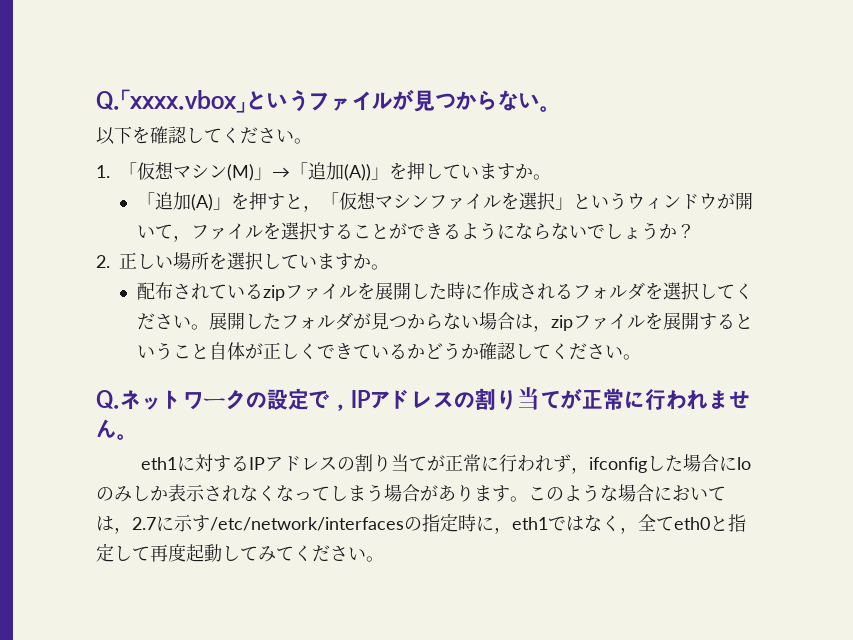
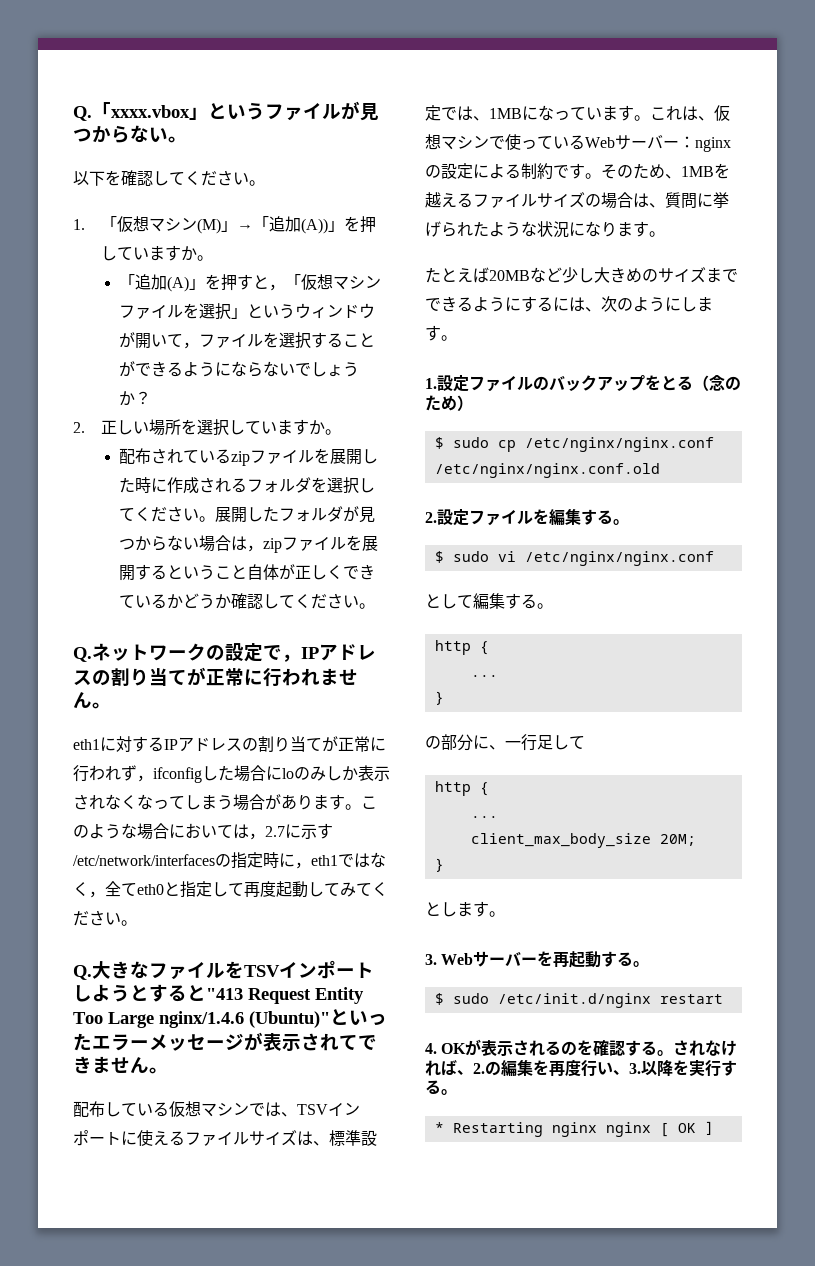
(384, 559) none -> [73,960,374,980] [73,984,364,1004] [73,1009,387,1028] [73,1032,377,1051] [73,1056,168,1074] [73,1101,360,1117] [73,1130,377,1146] [425,105,730,121] [425,134,731,152] [425,163,730,180] [425,192,729,209] [425,221,665,238] [425,267,738,283] [425,296,713,312] [425,325,457,341] [425,375,741,392] [425,395,473,411] [434,437,714,452] [434,463,660,478] [425,509,629,526] [434,551,714,566] [425,593,553,609] [434,640,489,655] [470,675,498,677] [434,691,444,705] [425,734,585,751] [434,781,489,796] [470,816,498,818] [470,833,696,848] [434,858,444,872] [425,901,505,917] [425,951,650,968] [434,993,723,1008] [425,1039,738,1056] [425,1059,737,1077] [425,1080,457,1095] [434,1121,714,1137] // Q.大きなファイルをTSVインポートしようとすると"413 Request Entity Too Large nginx/1.4.6 (Ubuntu)"といったエラーメッセージが表示されてできません。 // 配布している仮想マシンでは、TSVインポートに使えるファイルサイズは、標準設定では、1MBになっています。これは、仮想マシンで使っているWebサーバー：nginxの設定による制約です。そのため、1MBを越えるファイルサイズの場合は、質問に挙げられたような状況になります。 // たとえば20MBなど少し大きめのサイズまでできるようにするには、次のようにします。 // 1.設定ファイルのバックアップをとる（念のため） // $ sudo cp /etc/nginx/nginx.conf /etc/nginx/nginx.conf.old // 2.設定ファイルを編集する。 // $ sudo vi /etc/nginx/nginx.conf // として編集する。 // http { // ... // } // の部分に、一行足して // http { // ... // client_max_body_size 20M; // } // とします。 // 3. Webサーバーを再起動する。 // $ sudo /etc/init.d/nginx restart // 4. OKが表示されるのを確認する。されなければ、2.の編集を再度行い、3.以降を実行する。 // * Restarting nginx nginx [ OK ]

